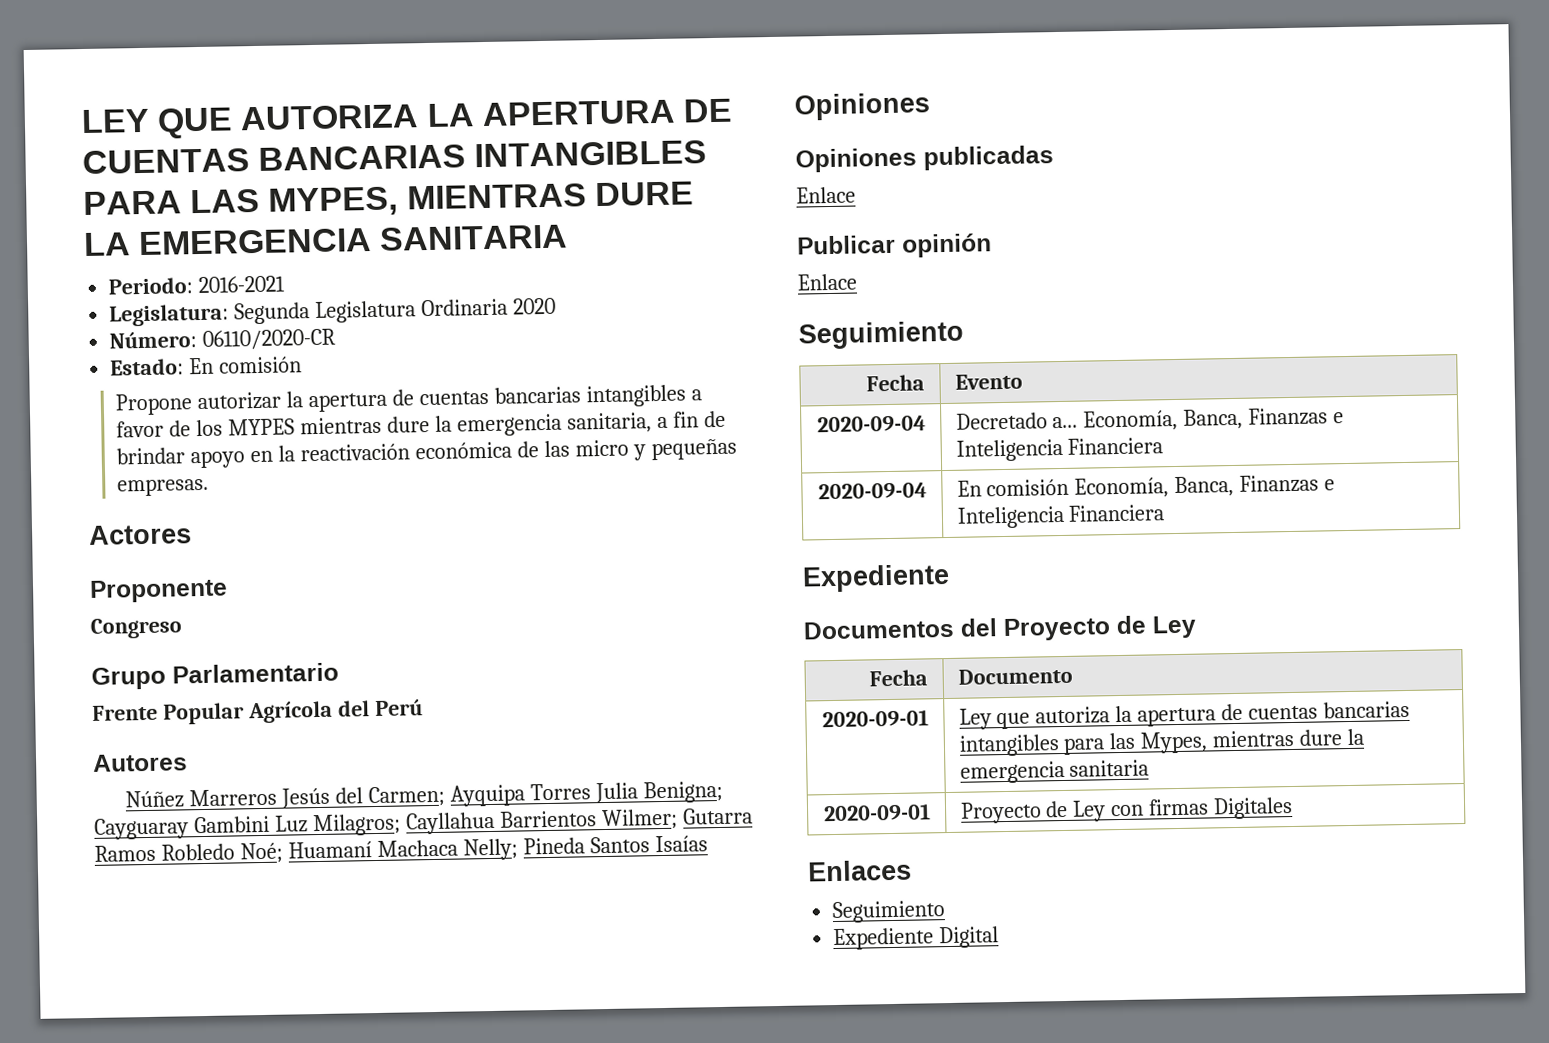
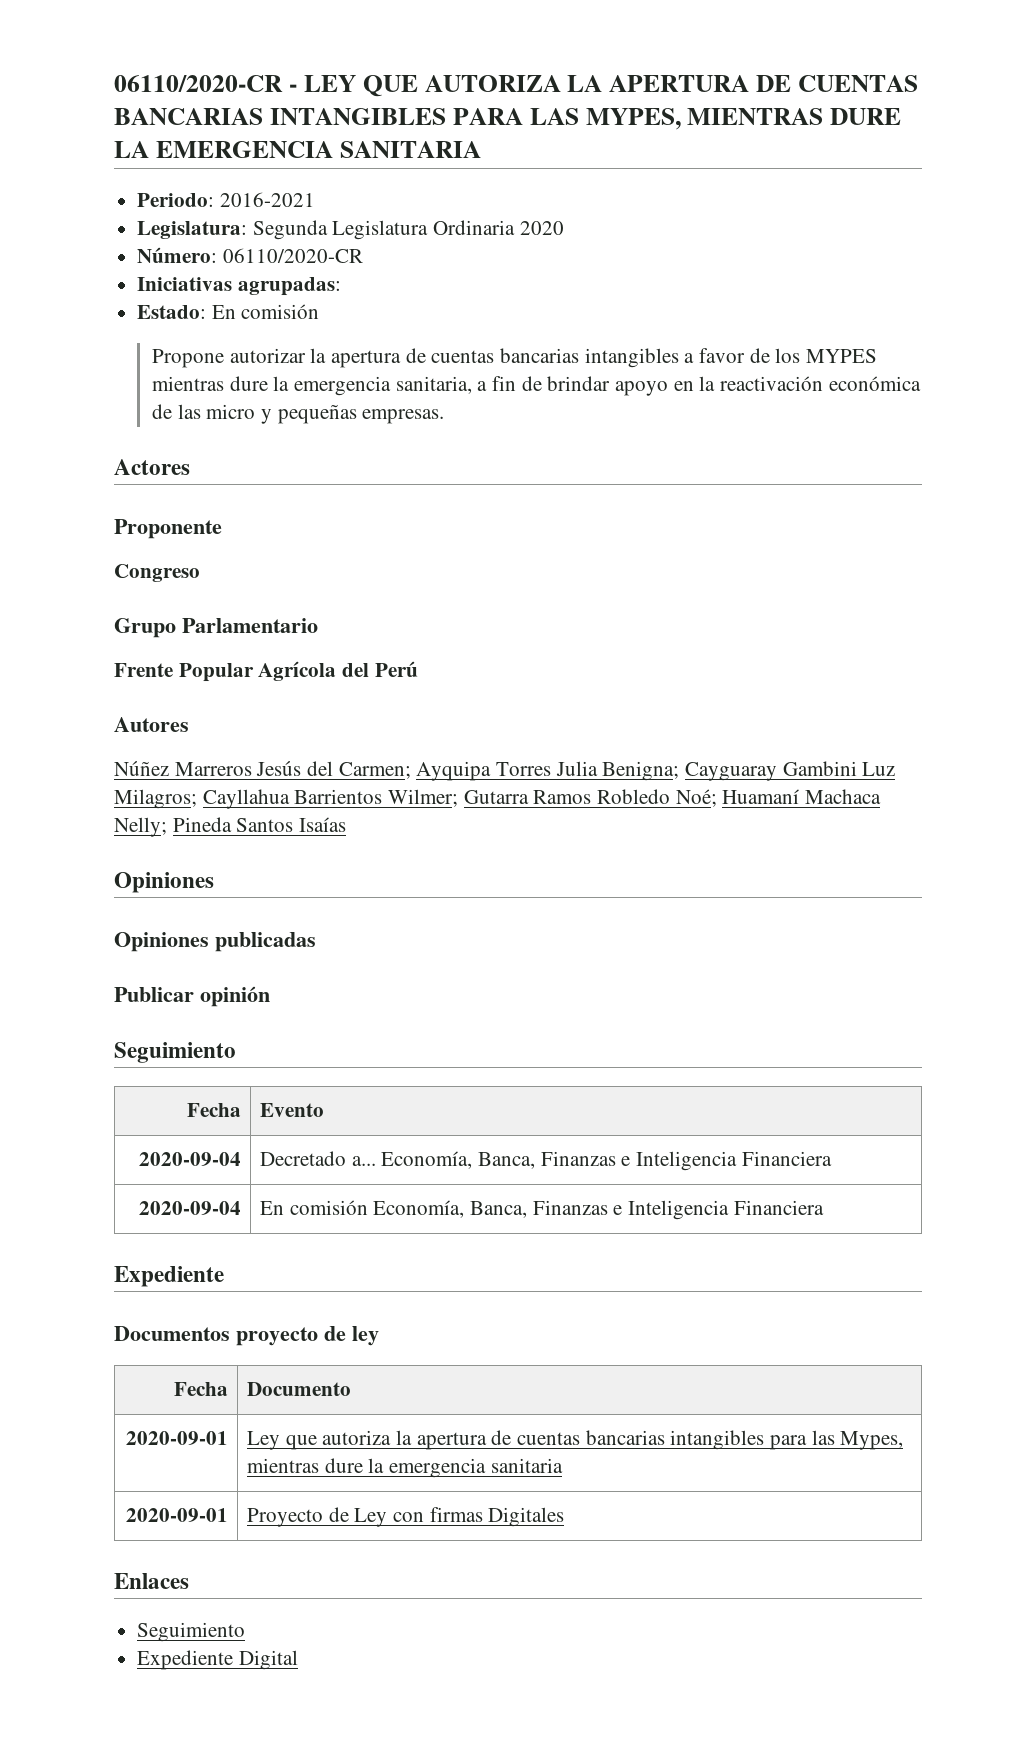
(81, 121) none -> [114,75,297,92] 06110/2020-CR -
(337, 339) none -> [137,277,341,296] // Iniciativas agrupadas:
[796,186,856,204] // Enlace -> (316, 942) none
[797,273,857,291] // Enlace -> (270, 996) none
[960,615,1197,642] del Proyecto de Ley -> [236,1326,379,1346] proyecto de ley

